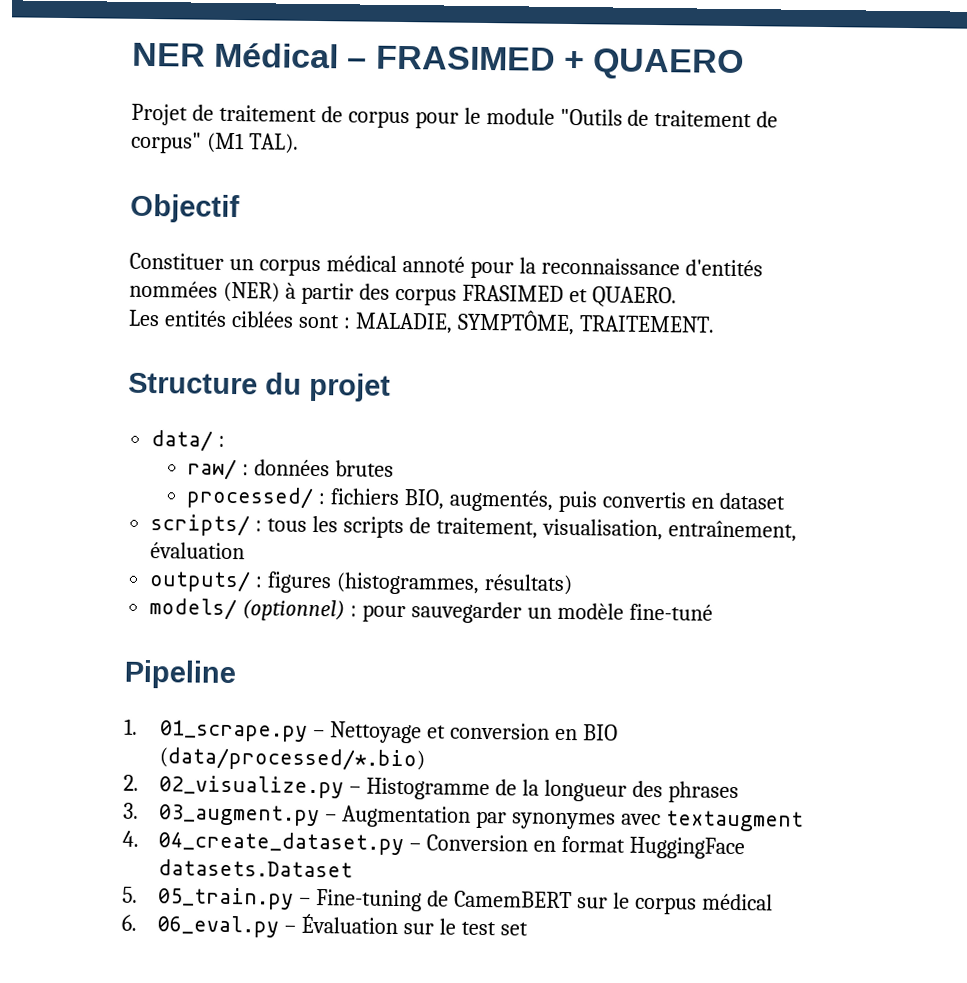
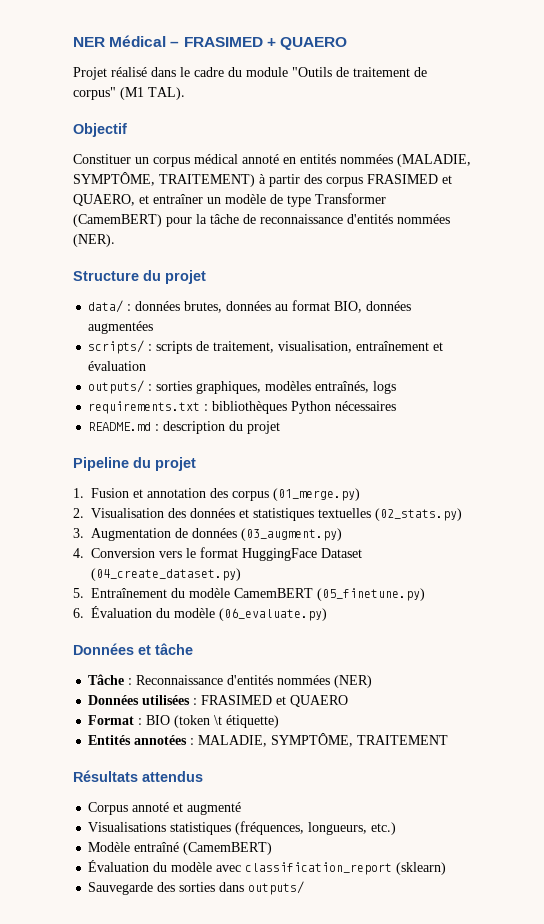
[191,104,481,129] de traitement de corpus pour le -> [111,67,242,77] réalisé dans le cadre du
[469,257,763,279] [129,280,280,303] pour la reconnaissance d'entités nommées (NER) -> [283,154,471,167] [73,172,255,187] en entités nommées (MALADIE, SYMPTÔME, TRAITEMENT)
[591,286,677,308] [128,309,715,336] QUAERO. // Les entités ciblées sont : MALADIE, SYMPTÔME, TRAITEMENT. -> [73,193,386,207] [73,214,450,227] [73,234,115,247] QUAERO, et entraîner un modèle de type Transformer (CamemBERT) pour la tâche de reconnaissance d'entités nommées (NER).
[187,458,395,481] [186,486,785,513] // raw/ : données brutes // processed/ : fichiers BIO, augmentés, puis convertis en dataset -> [135,300,412,313] [88,321,154,334] données brutes, données au format BIO, données augmentées
[267,515,339,533] tous les -> (153, 347) none
[667,520,797,542] entraînement, -> [356,341,444,351] entraînement et
[267,571,573,596] [149,598,713,624] figures (histogrammes, résultats) // models/ (optionnel) : pour sauvegarder un modèle fine-tuné -> [156,381,397,394] [88,401,397,414] [88,421,281,434] sorties graphiques, modèles entraînés, logs // requirements.txt : bibliothèques Python nécessaires // README.md : description du projet
(236, 674) none -> [133,457,196,471] du projet
[160,720,618,744] [159,747,426,772] [123,774,739,804] [123,802,804,832] [122,830,745,860] [158,859,354,878] [122,886,773,915] [121,913,528,938] 01_scrape.py – Nettoyage et conversion en BIO (data/processed/*.bio) // 2. 02_visualize.py – Histogramme de la longueur des phrases // 3. 03_augment.py – Augmentation par synonymes avec textaugment // 4. 04_create_dataset.py – Conversion en format HuggingFace datasets.Dataset // 5. 05_train.py – Fine-tuning de CamemBERT sur le corpus médical // 6. 06_eval.py – Évaluation sur le test set -> [91,488,360,501] [73,508,462,521] [73,528,342,541] [73,547,362,561] [91,568,241,581] [73,588,425,601] [73,606,327,621] [73,643,193,655] [88,674,373,688] [88,695,349,707] [88,715,280,728] [88,733,449,747] [73,770,203,782] [88,802,242,815] [88,821,397,835] [88,842,273,855] [88,860,447,875] [88,881,305,895] Fusion et annotation des corpus (01_merge.py) // 2. Visualisation des données et statistiques textuelles (02_stats.py) // 3. Augmentation de données (03_augment.py) // 4. Conversion vers le format HuggingFace Dataset (04_create_dataset.py) // 5. Entraînement du modèle CamemBERT (05_finetune.py) // 6. Évaluation du modèle (06_evaluate.py) // Données et tâche // Tâche : Reconnaissance d'entités nommées (NER) // Données utilisées : FRASIMED et QUAERO // Format : BIO (token \t étiquette) // Entités annotées : MALADIE, SYMPTÔME, TRAITEMENT // Résultats attendus // Corpus annoté et augmenté // Visualisations statistiques (fréquences, longueurs, etc.) // Modèle entraîné (CamemBERT) // Évaluation du modèle avec classification_report (sklearn) // Sauvegarde des sorties dans outputs/

